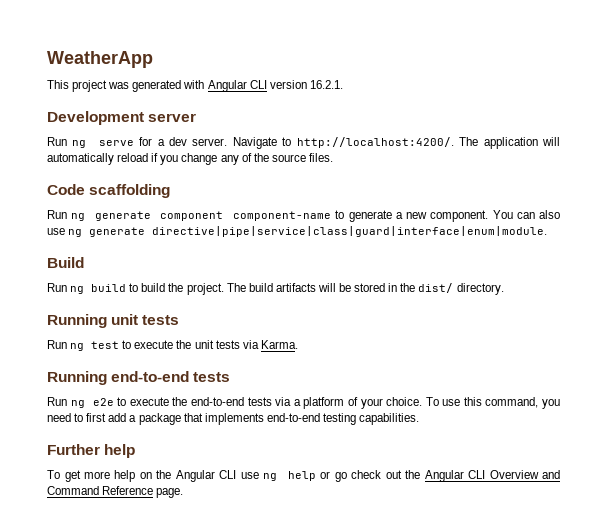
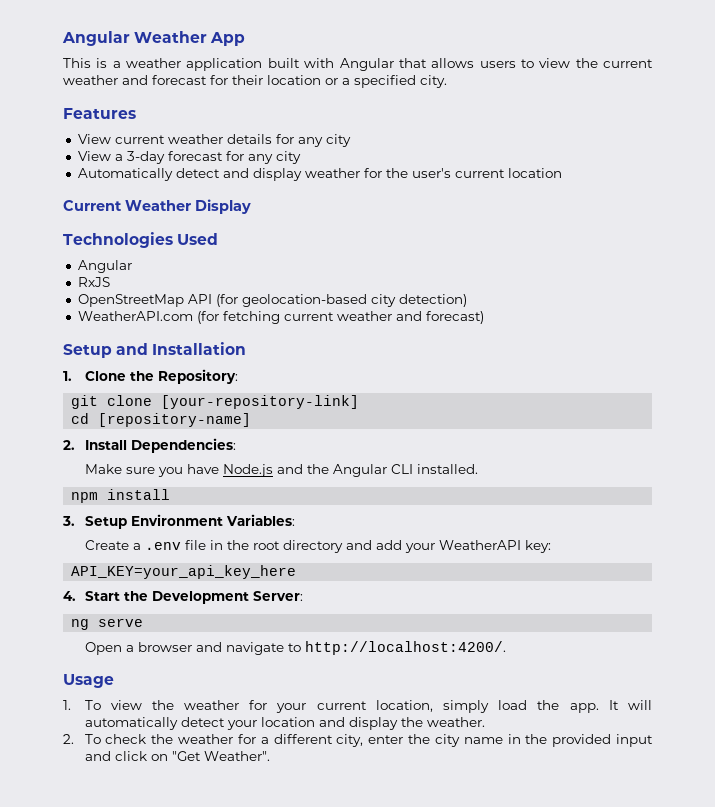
[47,51,153,68] [47,80,343,92] [47,111,197,125] [47,137,560,149] [47,153,333,165] [47,184,171,198] [47,210,560,222] [47,226,548,237] [47,257,84,268] [47,283,504,295] [47,314,180,328] [47,340,298,351] [47,371,231,385] [47,397,561,409] [47,413,420,425] [47,444,136,458] [47,470,560,482] [47,486,184,498] WeatherApp // This project was generated with Angular CLI version 16.2.1. // Development server // Run ng serve for a dev server. Navigate to http://localhost:4200/. The application will automatically reload if you change any of the source files. // Code scaffolding // Run ng generate component component-name to generate a new component. You can also use ng generate directive|pipe|service|class|guard|interface|enum|module. // Build // Run ng build to build the project. The build artifacts will be stored in the dist/ directory. // Running unit tests // Run ng test to execute the unit tests via Karma. // Running end-to-end tests // Run ng e2e to execute the end-to-end tests via a platform of your choice. To use this command, you need to first add a package that implements end-to-end testing capabilities. // Further help // To get more help on the Angular CLI use ng help or go check out the Angular CLI Overview and Command Reference page. -> [62,31,246,46] [63,58,653,71] [63,75,447,88] [63,108,136,119] [77,134,351,147] [77,151,301,164] [77,168,562,181] [63,199,251,214] [63,232,219,248] [77,260,132,273] [77,277,110,287] [77,294,467,307] [77,311,484,324] [63,342,247,358] [63,369,238,384] [71,395,360,409] [71,413,252,427] [63,438,236,453] [84,464,478,477] [71,489,171,503] [62,514,295,529] [84,540,551,553] [71,565,297,579] [63,591,303,604] [71,618,144,630] [84,641,506,655] [63,674,114,688] [63,700,652,713] [84,717,485,730] [63,734,654,747] [84,751,270,761] Angular Weather App // This is a weather application built with Angular that allows users to view the current weather and forecast for their location or a specified city. // Features // View current weather details for any city // View a 3-day forecast for any city // Automatically detect and display weather for the user's current location // Current Weather Display // Technologies Used // Angular // RxJS // OpenStreetMap API (for geolocation-based city detection) // WeatherAPI.com (for fetching current weather and forecast) // Setup and Installation // 1. Clone the Repository: // git clone [your-repository-link] // cd [repository-name] // 2. Install Dependencies: // Make sure you have Node.js and the Angular CLI installed. // npm install // 3. Setup Environment Variables: // Create a .env file in the root directory and add your WeatherAPI key: // API_KEY=your_api_key_here // 4. Start the Development Server: // ng serve // Open a browser and navigate to http://localhost:4200/. // Usage // 1. To view the weather for your current location, simply load the app. It will automatically detect your location and display the weather. // 2. To check the weather for a different city, enter the city name in the provided input and click on "Get Weather".

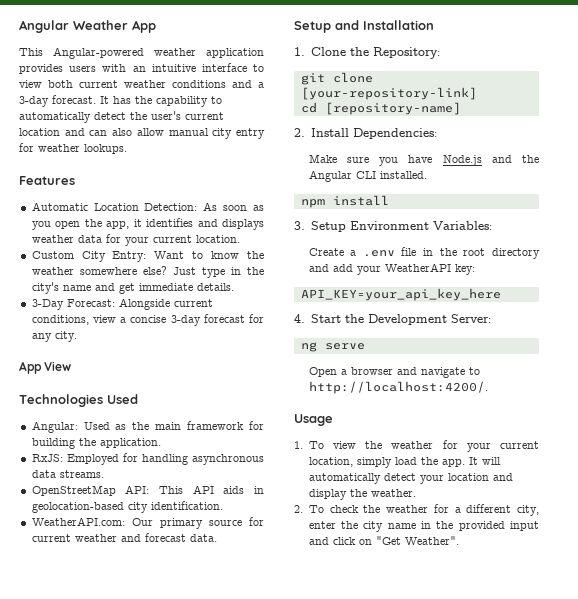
[96,58,653,71] [63,75,447,88] [63,108,136,119] [77,134,351,147] [77,151,301,164] [77,168,562,181] [63,199,251,214] [63,232,219,248] [77,260,132,273] [77,277,110,287] [77,294,467,307] [77,311,484,324] is a weather application built with Angular that allows users to view the current weather and forecast for their location or a specified city. // Features // View current weather details for any city // View a 3-day forecast for any city // Automatically detect and display weather for the user's current location // Current Weather Display // Technologies Used // Angular // RxJS // OpenStreetMap API (for geolocation-based city detection) // WeatherAPI.com (for fetching current weather and forecast) -> [53,47,264,59] [19,63,264,74] [19,80,264,88] [19,95,222,107] [19,111,224,123] [19,128,265,139] [19,143,127,154] [19,176,75,185] [31,202,264,211] [31,218,264,230] [31,234,240,246] [31,251,264,262] [31,266,264,278] [31,282,234,294] [31,298,213,310] [31,314,264,326] [31,331,77,342] [19,361,72,374] [19,394,138,407] [31,421,264,433] [31,438,161,449] [31,453,264,465] [31,470,104,478] [31,485,264,496] [31,501,223,513] [31,517,264,529] [31,533,217,542] Angular-powered weather application provides users with an intuitive interface to view both current weather conditions and a 3-day forecast. It has the capability to automatically detect the user's current location and can also allow manual city entry for weather lookups. // Features // Automatic Location Detection: As soon as you open the app, it identifies and displays weather data for your current location. // Custom City Entry: Want to know the weather somewhere else? Just type in the city's name and get immediate details. // 3-Day Forecast: Alongside current conditions, view a concise 3-day forecast for any city. // App View // Technologies Used // Angular: Used as the main framework for building the application. // RxJS: Employed for handling asynchronous data streams. // OpenStreetMap API: This API aids in geolocation-based city identification. // WeatherAPI.com: Our primary source for current weather and forecast data.

